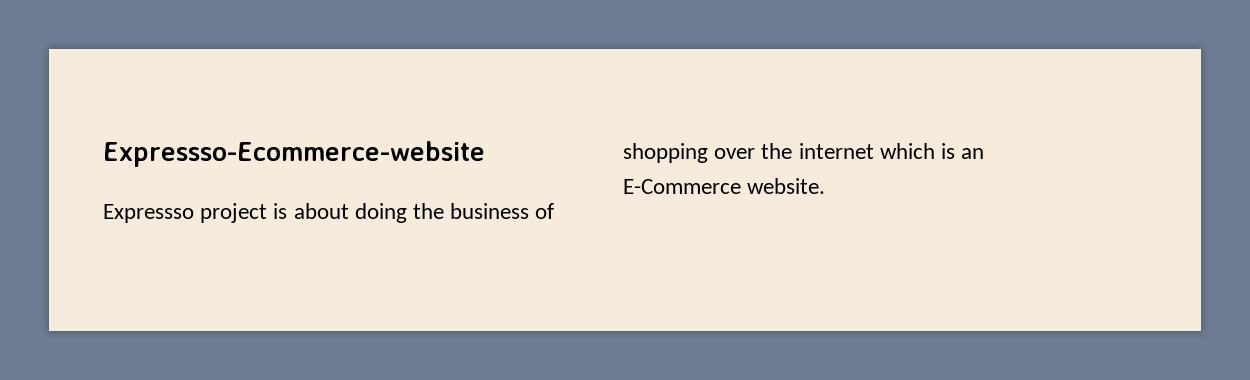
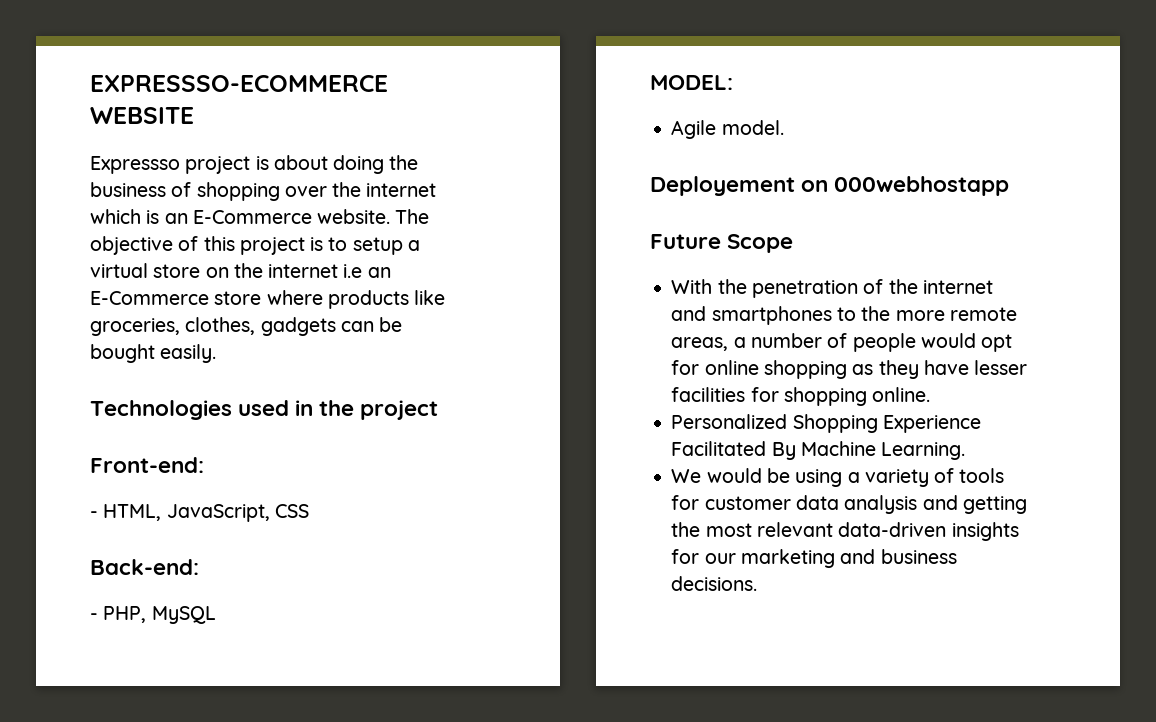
[103,141,485,167] Expressso-Ecommerce-website -> [90,75,388,92] [90,107,194,124] EXPRESSSO-ECOMMERCE WEBSITE
(826, 186) none -> [395,209,430,224] [90,236,420,255] [90,263,391,278] [90,290,446,309] [90,317,403,336] [90,344,217,363] [90,400,439,420] [90,457,204,473] [90,504,309,522] [90,559,199,575] [90,606,216,624] [650,75,733,90] [671,120,784,139] [650,176,1010,196] [650,234,794,253] [671,279,993,298] [671,306,1017,325] [671,333,1013,352] [671,360,1028,379] [671,387,931,406] [671,414,981,433] [671,441,966,460] [671,468,1005,487] [671,495,1027,514] [671,522,1019,541] [671,549,957,568] [671,576,758,591] The objective of this project is to setup a virtual store on the internet i.e an E-Commerce store where products like groceries, clothes, gadgets can be bought easily. // Technologies used in the project // Front-end: // - HTML, JavaScript, CSS // Back-end: // - PHP, MySQL // MODEL: // Agile model. // Deployement on 000webhostapp // Future Scope // With the penetration of the internet and smartphones to the more remote areas, a number of people would opt for online shopping as they have lesser facilities for shopping online. // Personalized Shopping Experience Facilitated By Machine Learning. // We would be using a variety of tools for customer data analysis and getting the most relevant data-driven insights for our marketing and business decisions.

